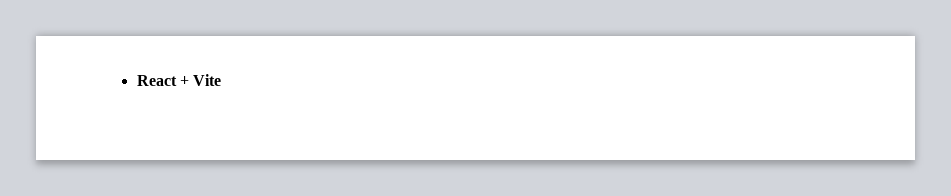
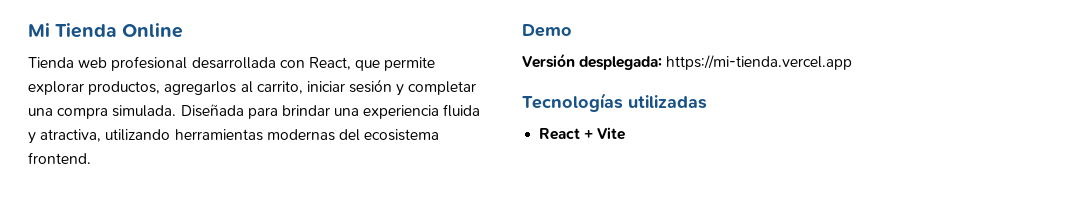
(136, 80) none -> [28,23,183,38] [28,56,436,71] [28,79,477,96] [28,104,481,119] [28,129,440,144] [28,152,91,164] [522,24,572,37] [522,53,853,70] [522,93,707,112] Mi Tienda Online // Tienda web profesional desarrollada con React, que permite explorar productos, agregarlos al carrito, iniciar sesión y completar una compra simulada. Diseñada para brindar una experiencia fluida y atractiva, utilizando herramientas modernas del ecosistema frontend. // Demo // Versión desplegada: https://mi-tienda.vercel.app // Tecnologías utilizadas //

